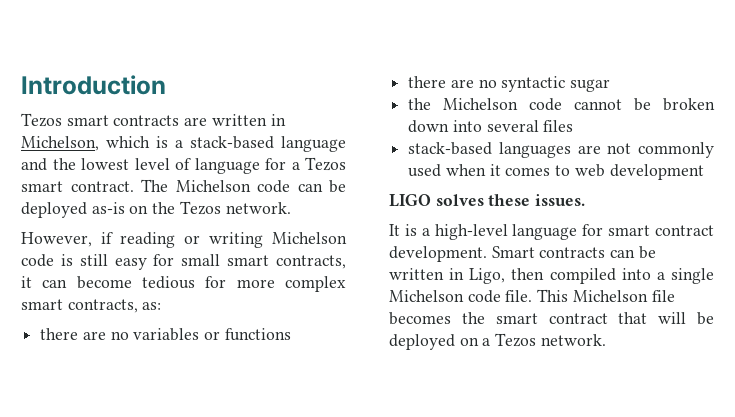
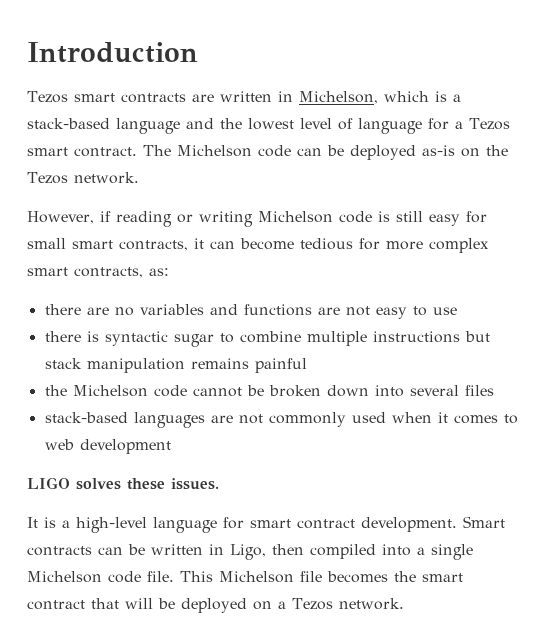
[204,331,221,340] or -> [209,304,238,315] and
[408,76,497,88] // there are no -> [317,306,457,319] [44,331,99,342] are not easy to use // there is
(611, 85) none -> [219,331,490,346] [44,358,307,373] to combine multiple instructions but stack manipulation remains painful

